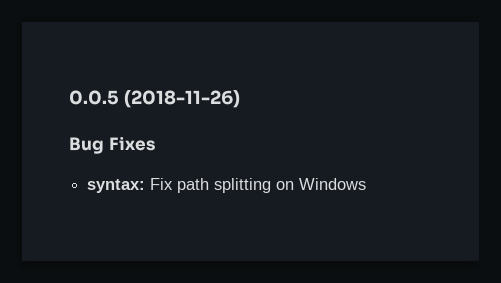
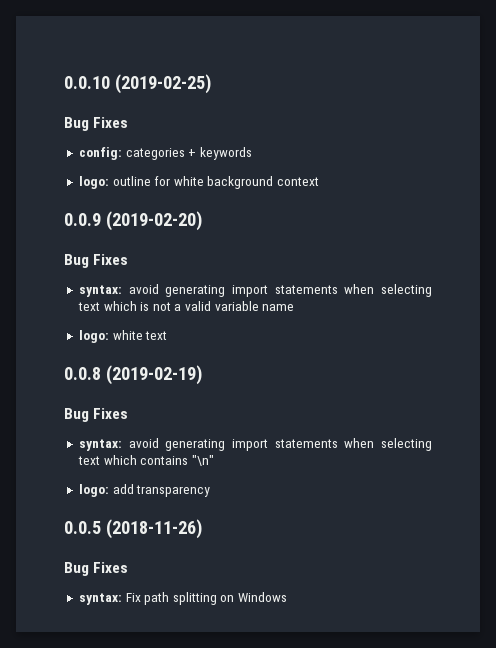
(69, 97) none -> [64,74,211,94] [64,117,129,131] [78,147,252,160] [78,176,320,189] [64,211,202,231] [64,254,129,268] [78,284,432,297] [77,301,295,311] [78,330,168,343] [64,365,202,385] [64,408,129,422] [78,438,432,451] [77,455,214,466] [78,484,211,497] 0.0.10 (2019-02-25) // Bug Fixes // config: categories + keywords // logo: outline for white background context // 0.0.9 (2019-02-20) // Bug Fixes // syntax: avoid generating import statements when selecting text which is not a valid variable name // logo: white text // 0.0.8 (2019-02-19) // Bug Fixes // syntax: avoid generating import statements when selecting text which contains "\n" // logo: add transparency //

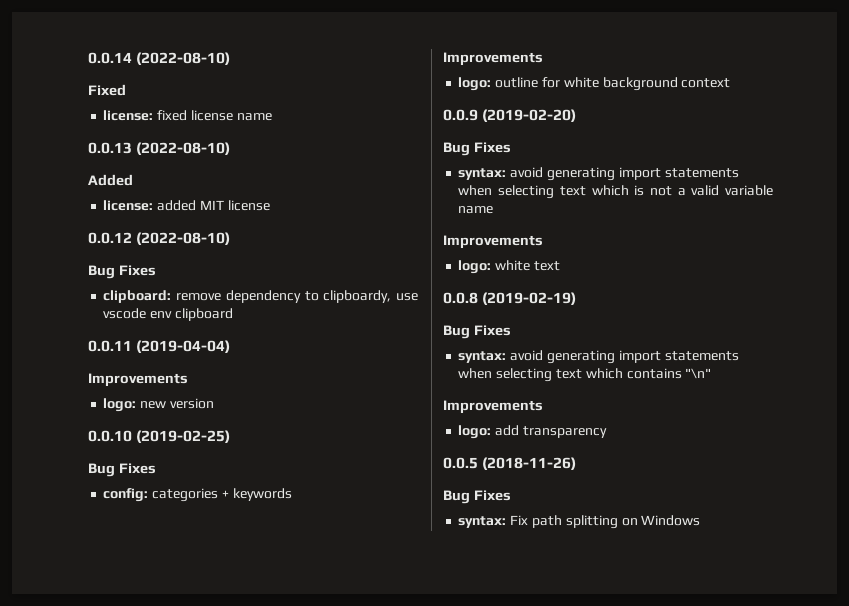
(64, 82) none -> [88,52,231,65] [88,84,126,96] [103,110,272,121] [88,142,231,155] [88,174,133,186] [103,200,270,211] [88,232,231,245] [88,265,156,279] [103,290,418,303] [103,308,233,321] [88,340,231,353] [88,373,188,387] [103,398,214,412] 0.0.14 (2022-08-10) // Fixed // license: fixed license name // 0.0.13 (2022-08-10) // Added // license: added MIT license // 0.0.12 (2022-08-10) // Bug Fixes // clipboard: remove dependency to clipboardy, use vscode env clipboard // 0.0.11 (2019-04-04) // Improvements // logo: new version //
(252, 153) none -> [443,52,543,66] // Improvements
(295, 307) none -> [443,235,543,249] // Improvements
(214, 460) none -> [443,400,543,414] // Improvements

